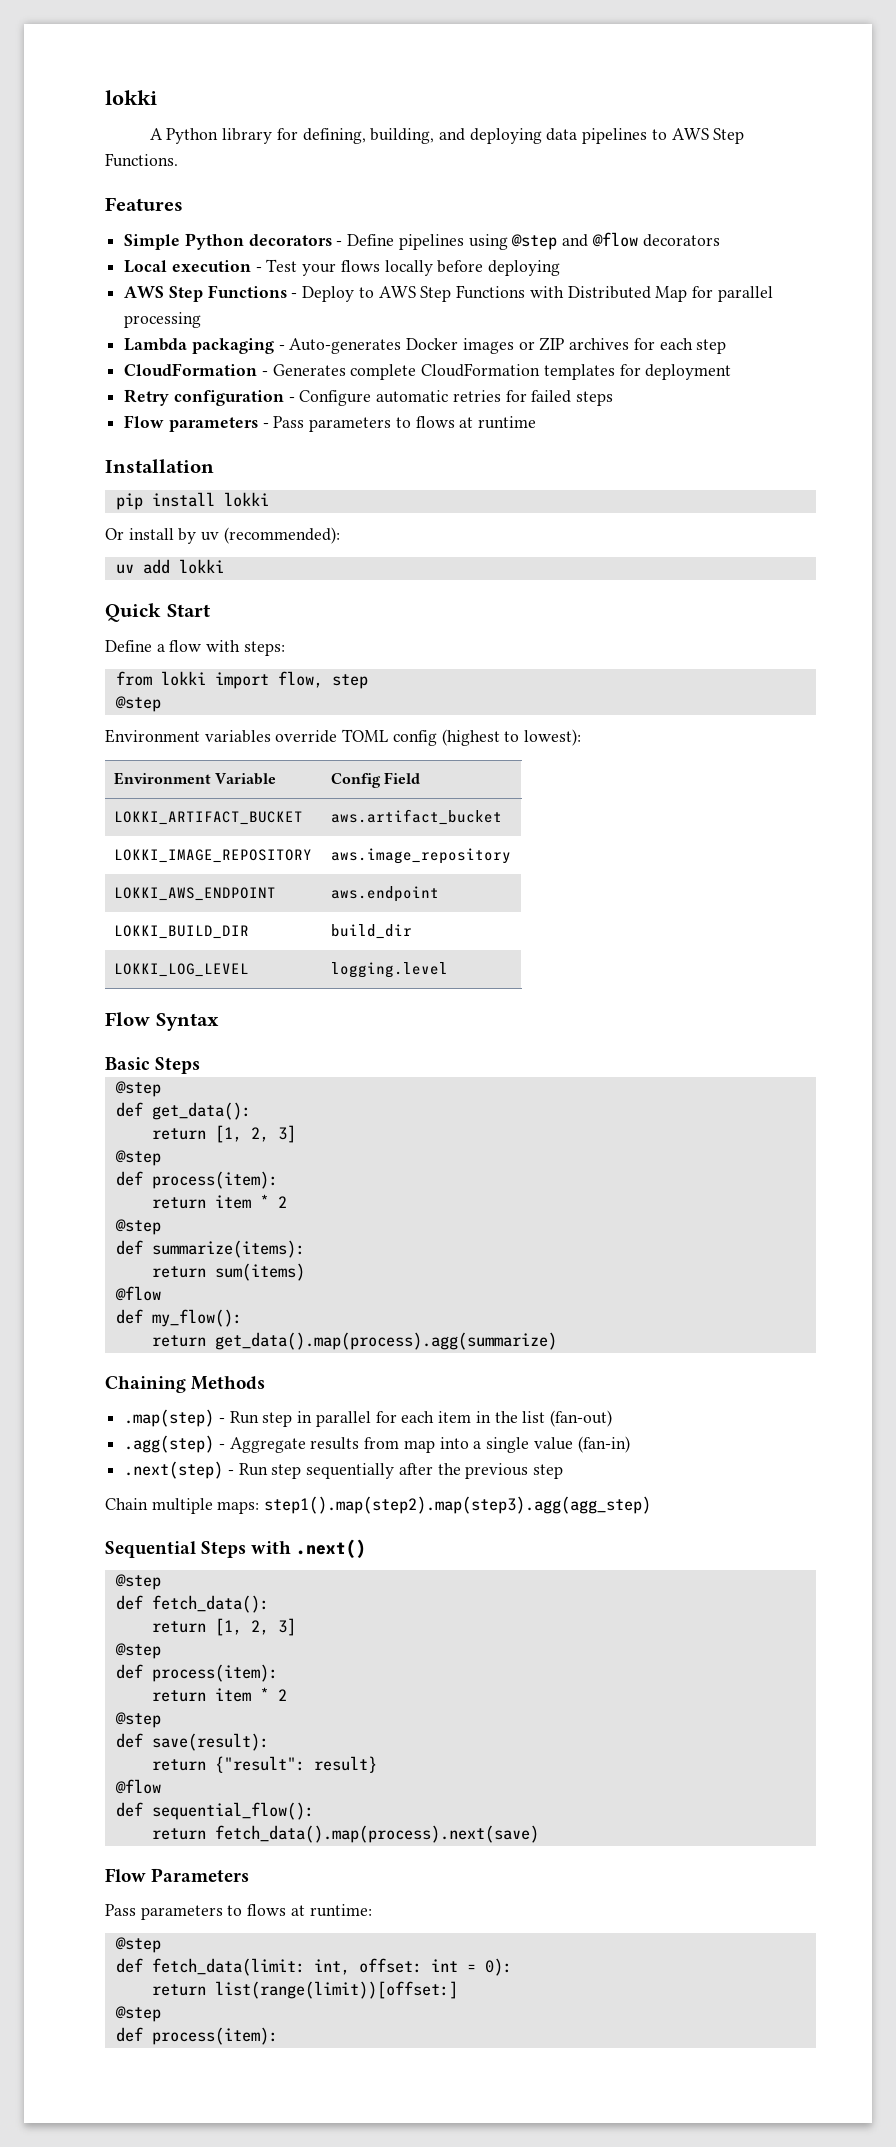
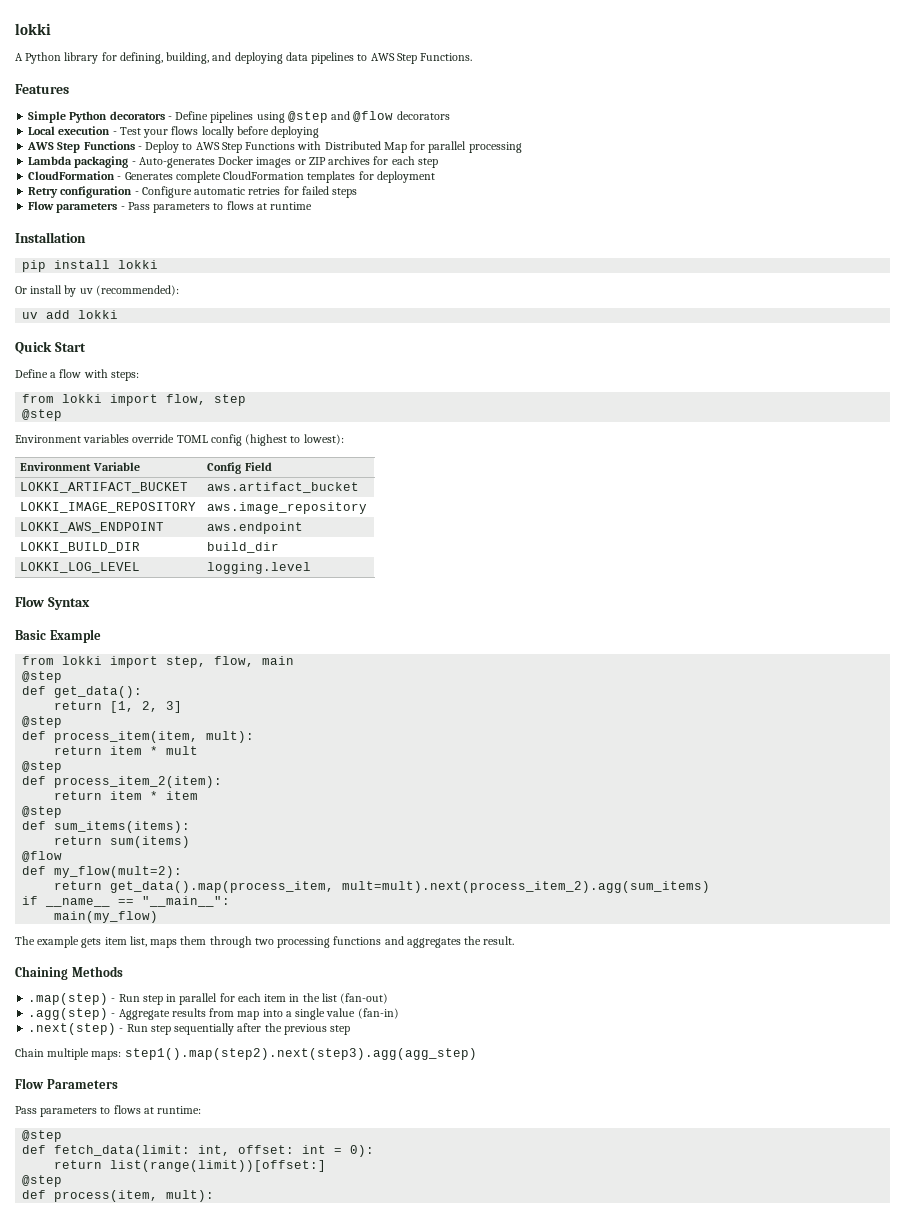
[155,1057,201,1074] Steps -> [49,629,101,643] [22,656,295,668] Example // from lokki import step, flow, main
[151,1171,278,1189] [151,1194,287,1209] [114,1219,161,1235] [115,1240,305,1258] process(item): // return item * 2 // @step // def summarize(items): -> [54,731,255,743] [54,746,199,755] [22,761,63,773] [22,776,223,788] [54,791,199,800] [22,806,63,818] [22,821,191,833] process_item(item, mult): // return item * mult // @step // def process_item_2(item): // return item * item // @step // def sum_items(items):
[151,1309,242,1327] [151,1332,557,1350] my_flow(): // return get_data().map(process).agg(summarize) -> [54,866,183,878] [54,881,711,893] [22,896,231,907] [54,911,159,923] [15,936,515,948] my_flow(mult=2): // return get_data().map(process_item, mult=mult).next(process_item_2).agg(sum_items) // if __name__ == "__main__": // main(my_flow) // The example gets item list, maps them through two processing functions and aggregates the result.
[264,1496,652,1514] [105,1539,367,1558] [114,1574,161,1590] [115,1595,269,1613] [151,1618,296,1636] [114,1643,161,1659] [115,1664,278,1682] [151,1687,287,1702] [114,1712,161,1728] [115,1733,269,1751] [151,1756,377,1773] [114,1779,161,1794] [115,1802,314,1820] [151,1825,539,1843] step1().map(step2).map(step3).agg(agg_step) // Sequential Steps with .next() // @step // def fetch_data(): // return [1, 2, 3] // @step // def process(item): // return item * 2 // @step // def save(result): // return {"result": result} // @flow // def sequential_flow(): // return fetch_data().map(process).next(save) -> [124,1048,477,1060] step1().map(step2).next(step3).agg(agg_step)
[151,2027,278,2045] process(item): -> [54,1190,215,1202] process(item, mult):

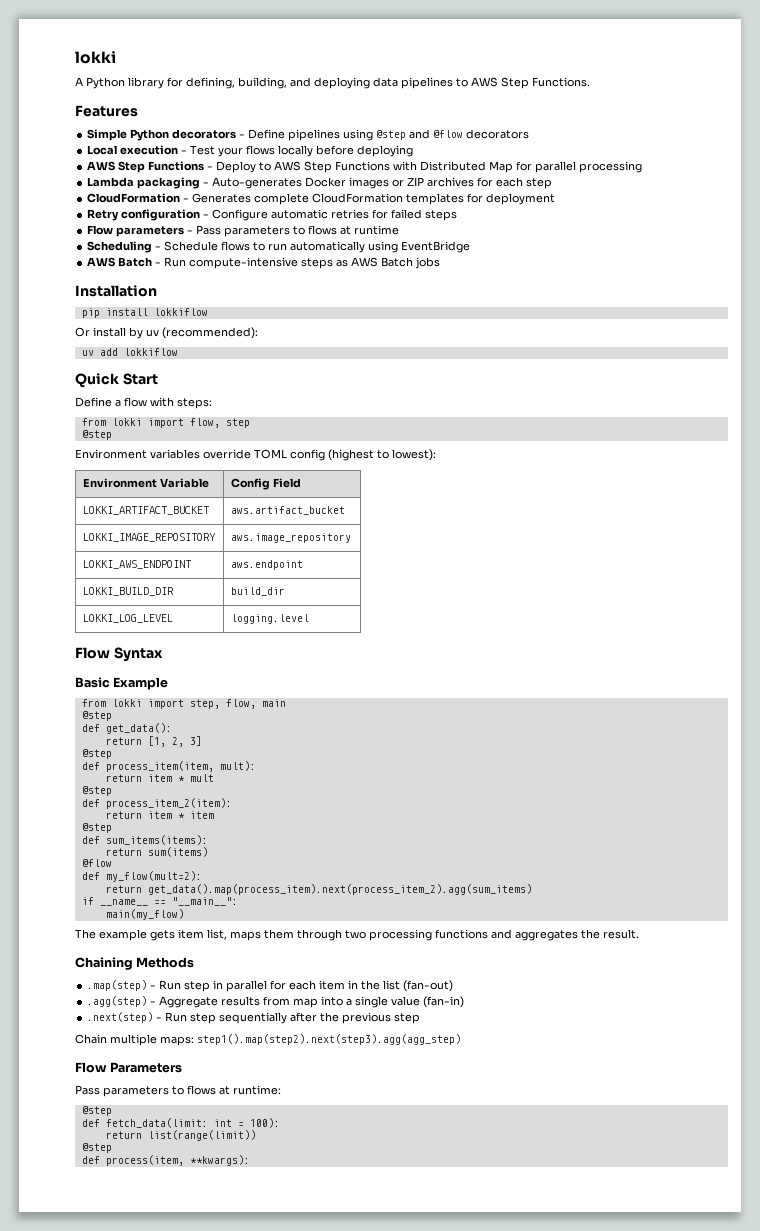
(313, 206) none -> [87,241,471,253] [87,257,441,269] // Scheduling - Schedule flows to run automatically using EventBridge // AWS Batch - Run compute-intensive steps as AWS Batch jobs
[118,260,159,269] lokki -> [153,308,208,316] lokkiflow
[78,310,119,319] lokki -> [123,348,178,356] lokkiflow
[110,881,711,893] get_data().map(process_item, mult=mult).next(process_item_2).agg(sum_items) -> [147,884,532,895] get_data().map(process_item).next(process_item_2).agg(sum_items)
[198,1145,295,1156] int, offset: -> (208, 1123) none
[350,1145,375,1157] [54,1160,327,1172] 0): // return list(range(limit))[offset:] -> [249,1118,280,1128] [105,1130,256,1141] 100): // return list(range(limit))
[166,1190,215,1202] mult): -> [189,1155,250,1166] **kwargs):

